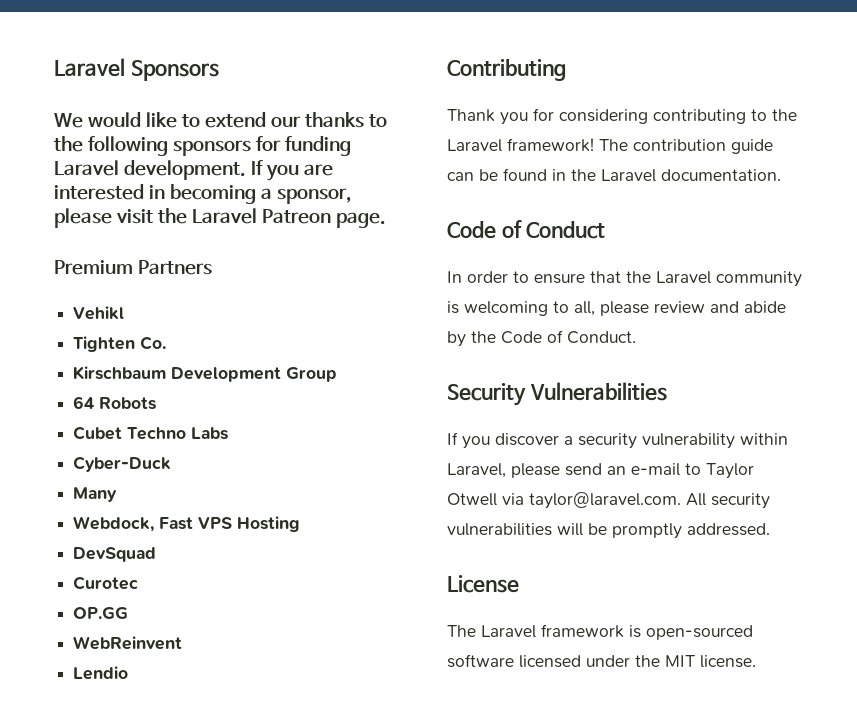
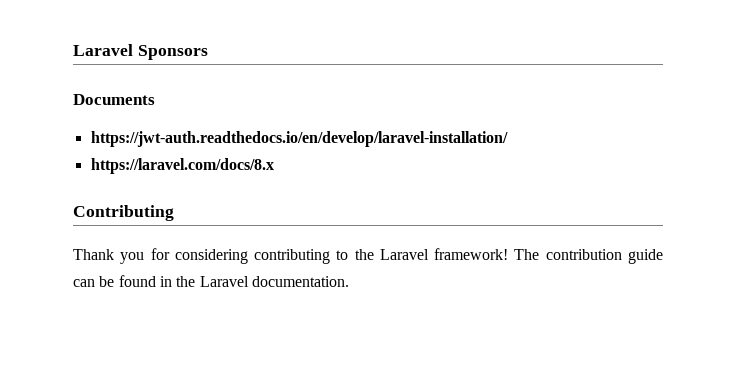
[54,112,387,128] [54,136,351,156] [54,160,333,181] [54,184,352,204] [54,208,386,228] [54,260,212,275] [73,306,125,320] [73,336,167,352] [73,366,338,382] [73,396,157,410] [73,426,229,440] [73,456,172,472] [73,487,118,502] [73,516,301,532] [73,547,157,562] [73,576,139,590] [73,607,129,619] [73,636,183,650] [73,666,129,680] We would like to extend our thanks to the following sponsors for funding Laravel development. If you are interested in becoming a sponsor, please visit the Laravel Patreon page. // Premium Partners // Vehikl // Tighten Co. // Kirschbaum Development Group // 64 Robots // Cubet Techno Labs // Cyber-Duck // Many // Webdock, Fast VPS Hosting // DevSquad // Curotec // OP.GG // WebReinvent // Lendio -> [73,94,155,105] [90,131,508,147] [90,158,274,174] Documents // https://jwt-auth.readthedocs.io/en/develop/laravel-installation/ // https://laravel.com/docs/8.x
[447,220,606,239] [447,271,802,287] [447,301,786,316] [447,330,636,347] [447,382,667,406] [447,432,788,449] [447,463,754,479] [447,492,770,509] [447,523,770,539] [447,575,519,593] [447,624,753,640] [447,654,756,668] // Code of Conduct // In order to ensure that the Laravel community is welcoming to all, please review and abide by the Code of Conduct. // Security Vulnerabilities // If you discover a security vulnerability within Laravel, please send an e-mail to Taylor Otwell via taylor@laravel.com. All security vulnerabilities will be promptly addressed. // License // The Laravel framework is open-sourced software licensed under the MIT license. -> (349, 281) none

